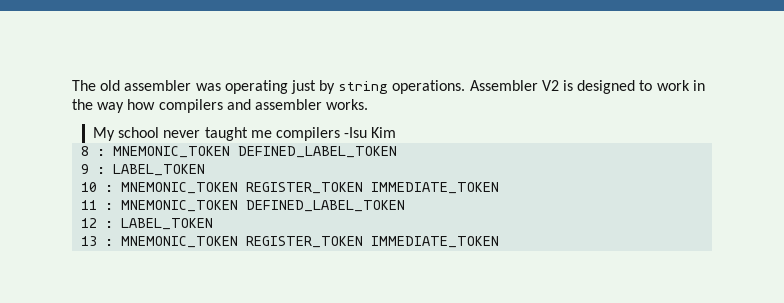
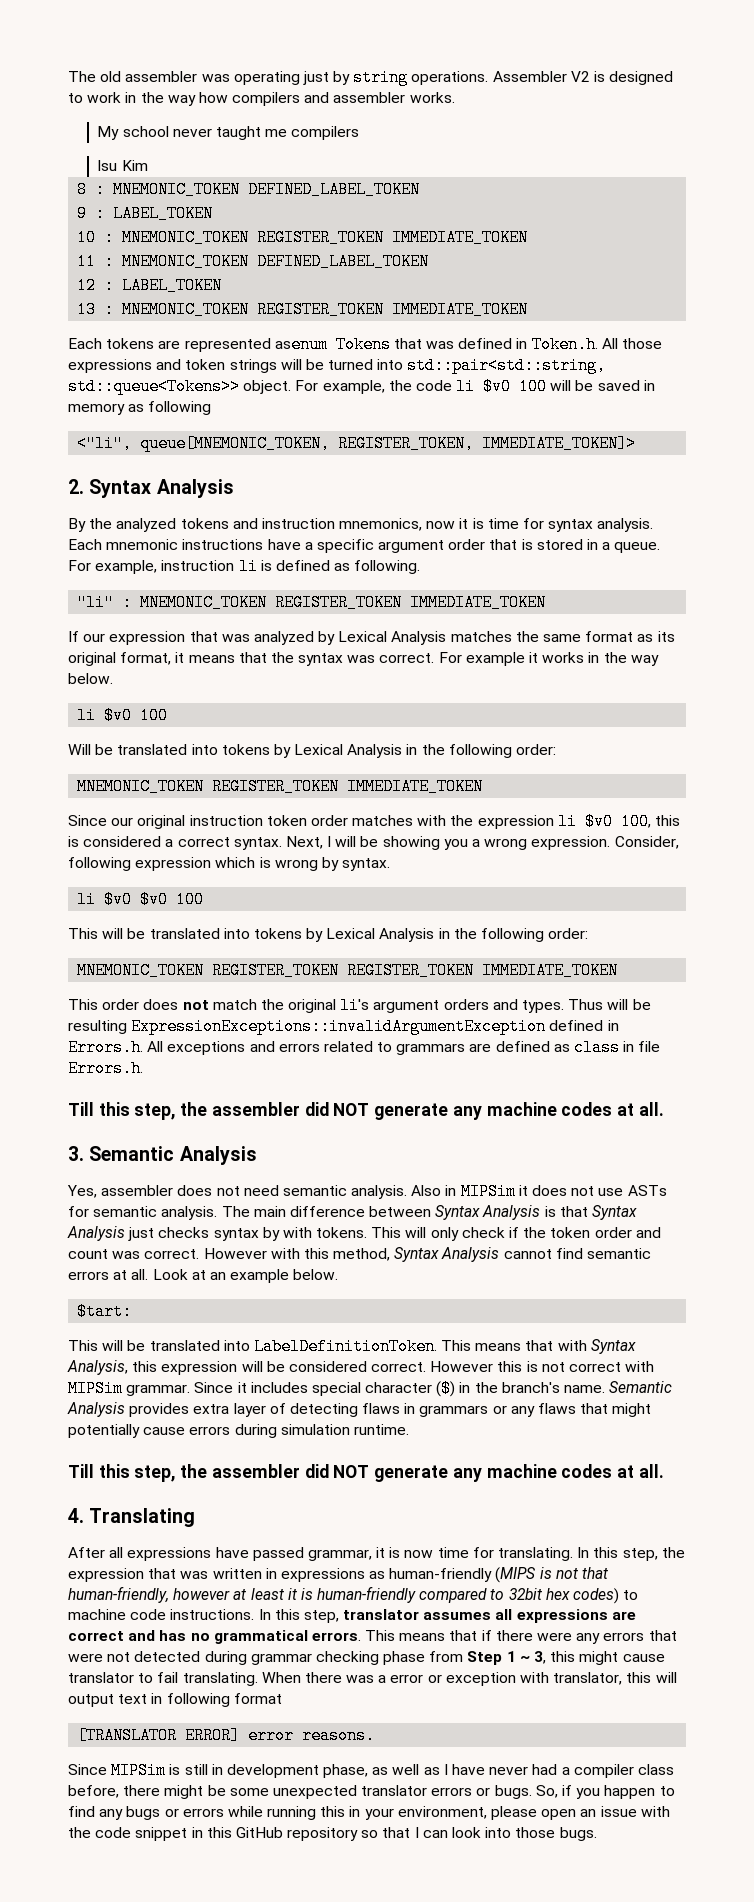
[344,127,368,138] -Isu -> [97,160,118,171] // Isu
(500, 242) none -> [68,336,663,353] [68,357,607,374] [68,378,655,395] [68,401,212,415] [77,435,637,452] [68,479,234,498] [68,518,654,532] [68,539,661,553] [68,558,421,575] [77,594,547,611] [68,631,675,645] [68,652,659,666] [68,673,113,684] [77,707,169,724] [68,744,557,758] [77,778,484,795] [68,813,681,830] [68,836,679,850] [68,857,391,871] [77,891,205,908] [68,928,589,942] [77,962,619,979] [68,997,651,1014] [68,1018,619,1035] [68,1039,661,1056] [68,1060,143,1077] [68,1102,664,1120] [68,1146,257,1165] [67,1183,667,1200] [68,1205,638,1220] [67,1226,661,1241] [68,1247,652,1262] [68,1269,339,1283] [77,1303,133,1320] [68,1338,636,1355] [67,1360,655,1375] [68,1380,673,1397] [67,1402,652,1417] [68,1424,409,1438] [68,1464,664,1482] [68,1508,196,1527] [68,1547,685,1561] [68,1567,609,1583] [68,1586,639,1604] [68,1609,636,1623] [68,1630,677,1644] [68,1651,665,1665] [68,1672,677,1686] [68,1693,282,1707] [77,1727,376,1744] [68,1762,674,1779] [68,1785,675,1799] [68,1806,670,1820] [68,1827,597,1841] // Each tokens are represented asenum Tokens that was defined in Token.h. All those expressions and token strings will be turned into std::pair<std::string, std::queue<Tokens>> object. For example, the code li $v0 100 will be saved in memory as following // <"li", queue[MNEMONIC_TOKEN, REGISTER_TOKEN, IMMEDIATE_TOKEN]> // 2. Syntax Analysis // By the analyzed tokens and instruction mnemonics, now it is time for syntax analysis. Each mnemonic instructions have a specific argument order that is stored in a queue. For example, instruction li is defined as following. // "li" : MNEMONIC_TOKEN REGISTER_TOKEN IMMEDIATE_TOKEN // If our expression that was analyzed by Lexical Analysis matches the same format as its original format, it means that the syntax was correct. For example it works in the way below. // li $v0 100 // Will be translated into tokens by Lexical Analysis in the following order: // MNEMONIC_TOKEN REGISTER_TOKEN IMMEDIATE_TOKEN // Since our original instruction token order matches with the expression li $v0 100, this is considered a correct syntax. Next, I will be showing you a wrong expression. Consider, following expression which is wrong by syntax. // li $v0 $v0 100 // This will be translated into tokens by Lexical Analysis in the following order: // MNEMONIC_TOKEN REGISTER_TOKEN REGISTER_TOKEN IMMEDIATE_TOKEN // This order does not match the original li's argument orders and types. Thus will be resulting ExpressionExceptions::invalidArgumentException defined in Errors.h. All exceptions and errors related to grammars are defined as class in file Errors.h. // Till this step, the assembler did NOT generate any machine codes at all. // 3. Semantic Analysis // Yes, assembler does not need semantic analysis. Also in MIPSim it does not use ASTs for semantic analysis. The main difference between Syntax Analysis is that Syntax Analysis just checks syntax by with tokens. This will only check if the token order and count was correct. However with this method, Syntax Analysis cannot find semantic errors at all. Look at an example below. // $tart: // This will be translated into LabelDefinitionToken. This means that with Syntax Analysis, this expression will be considered correct. However this is not correct with MIPSim grammar. Since it includes special character ($) in the branch's name. Semantic Analysis provides extra layer of detecting flaws in grammars or any flaws that might potentially cause errors during simulation runtime. // Till this step, the assembler did NOT generate any machine codes at all. // 4. Translating // After all expressions have passed grammar, it is now time for translating. In this step, the expression that was written in expressions as human-friendly (MIPS is not that human-friendly, however at least it is human-friendly compared to 32bit hex codes) to machine code instructions. In this step, translator assumes all expressions are correct and has no grammatical errors. This means that if there were any errors that were not detected during grammar checking phase from Step 1 ~ 3, this might cause translator to fail translating. When there was a error or exception with translator, this will output text in following format // [TRANSLATOR ERROR] error reasons. // Since MIPSim is still in development phase, as well as I have never had a compiler class before, there might be some unexpected translator errors or bugs. So, if you happen to find any bugs or errors while running this in your environment, please open an issue with the code snippet in this GitHub repository so that I can look into those bugs.

